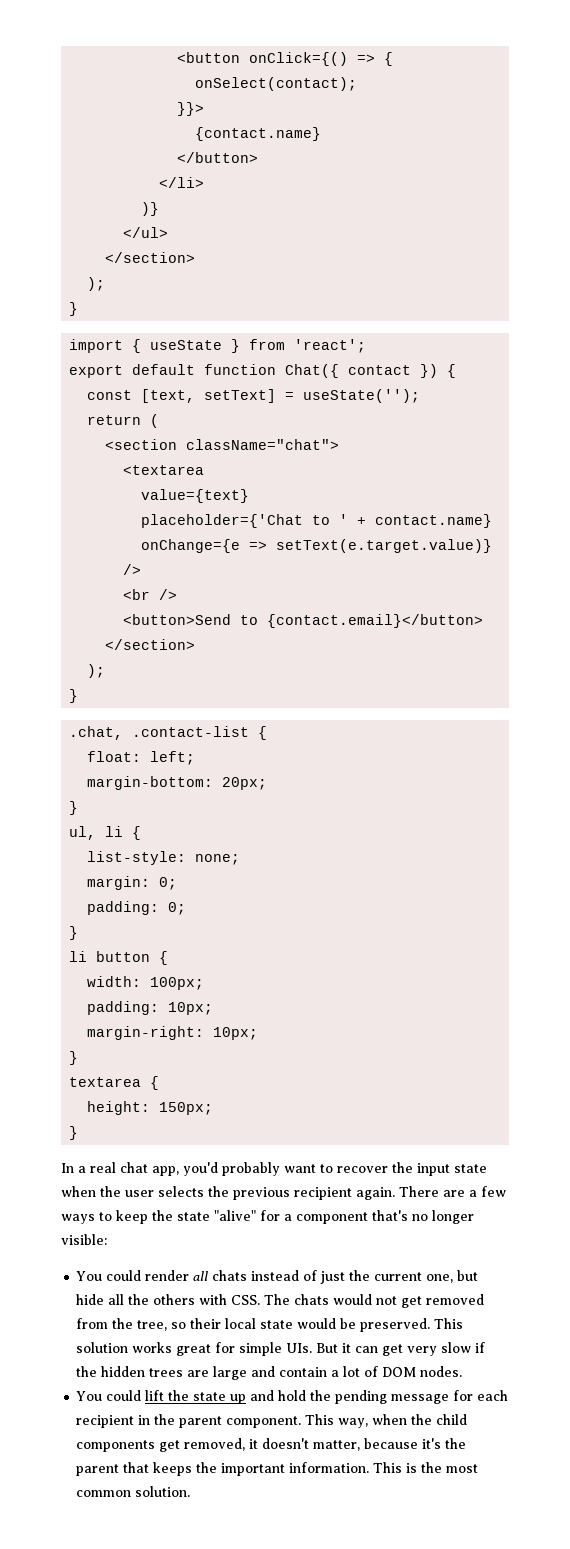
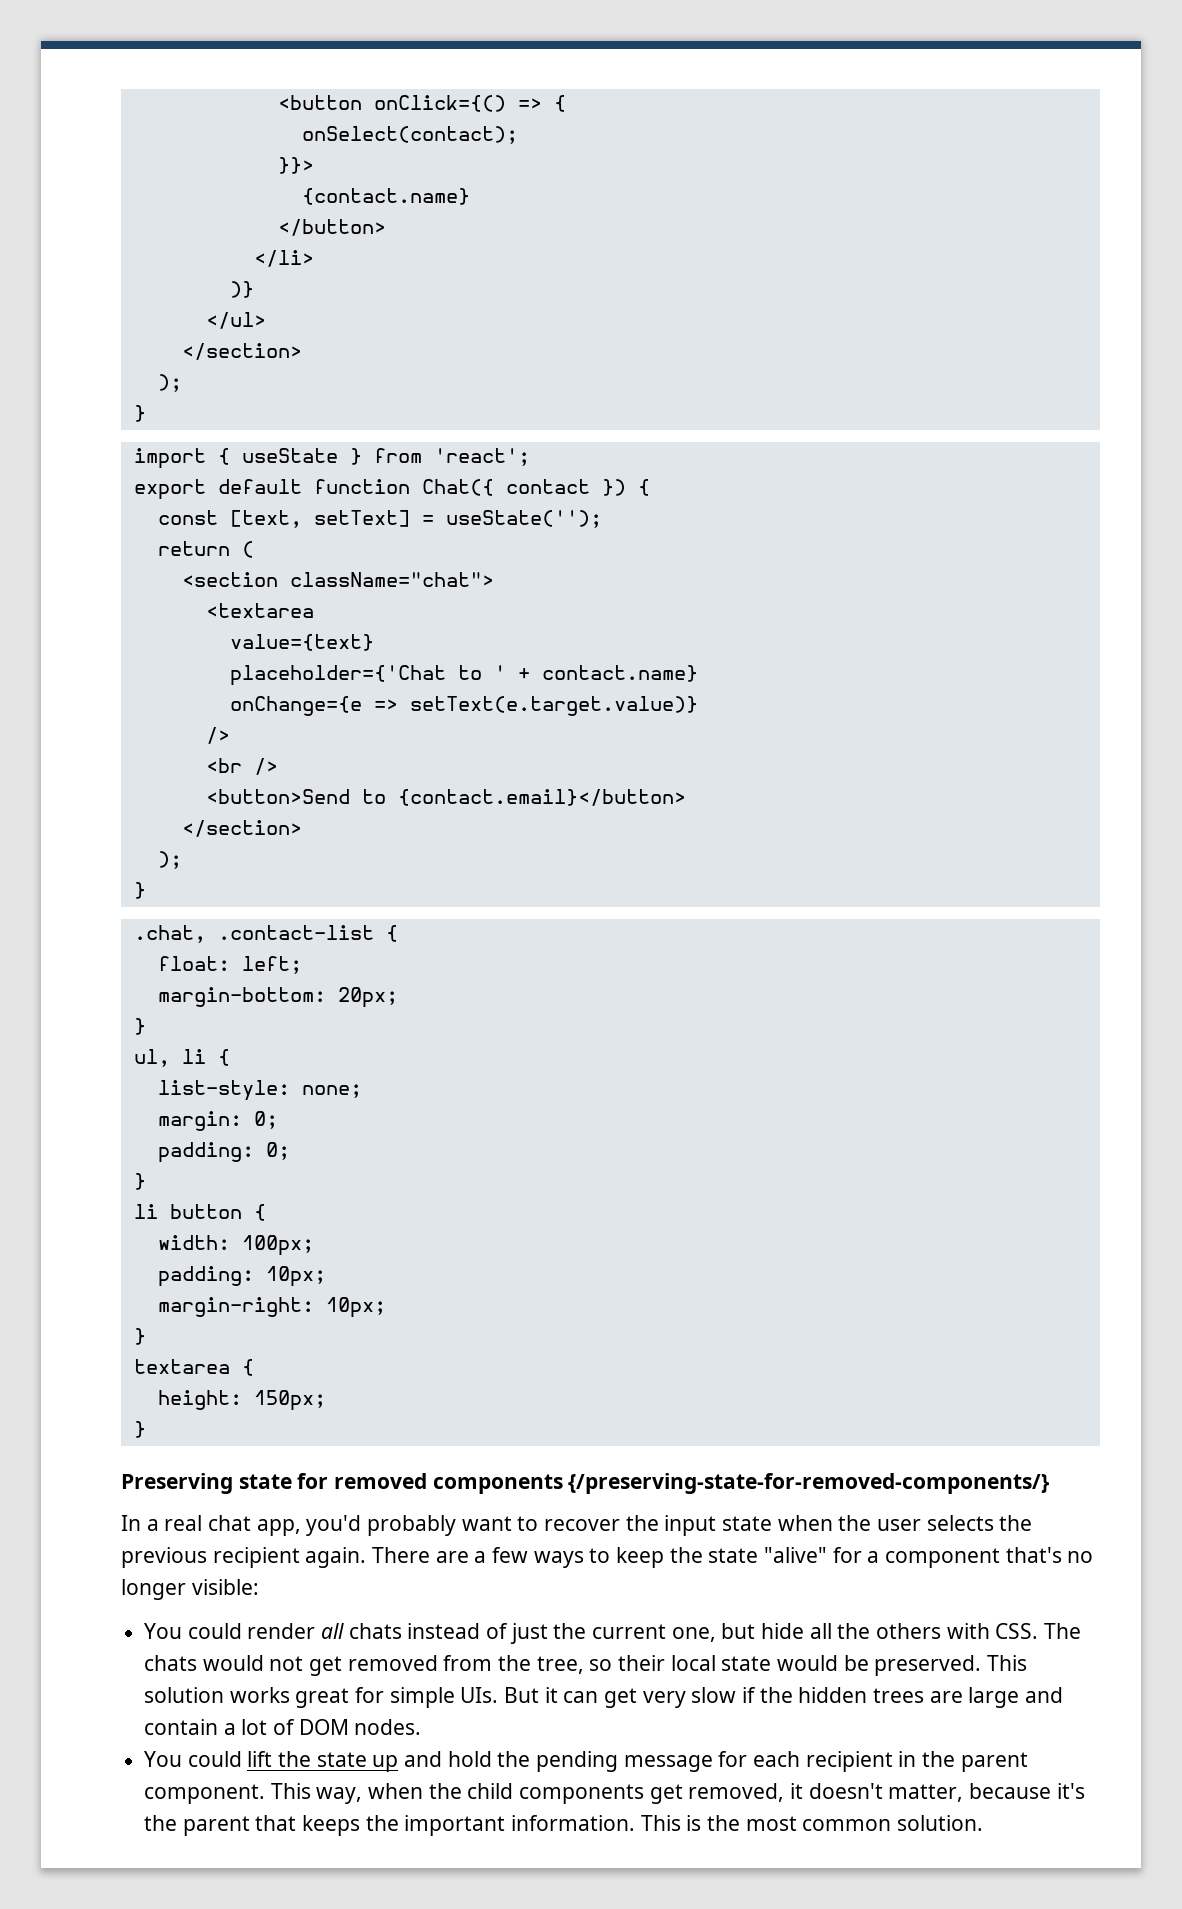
(79, 1133) none -> [121,1473,1050,1494] // Preserving state for removed components {/preserving-state-for-removed-components/}

